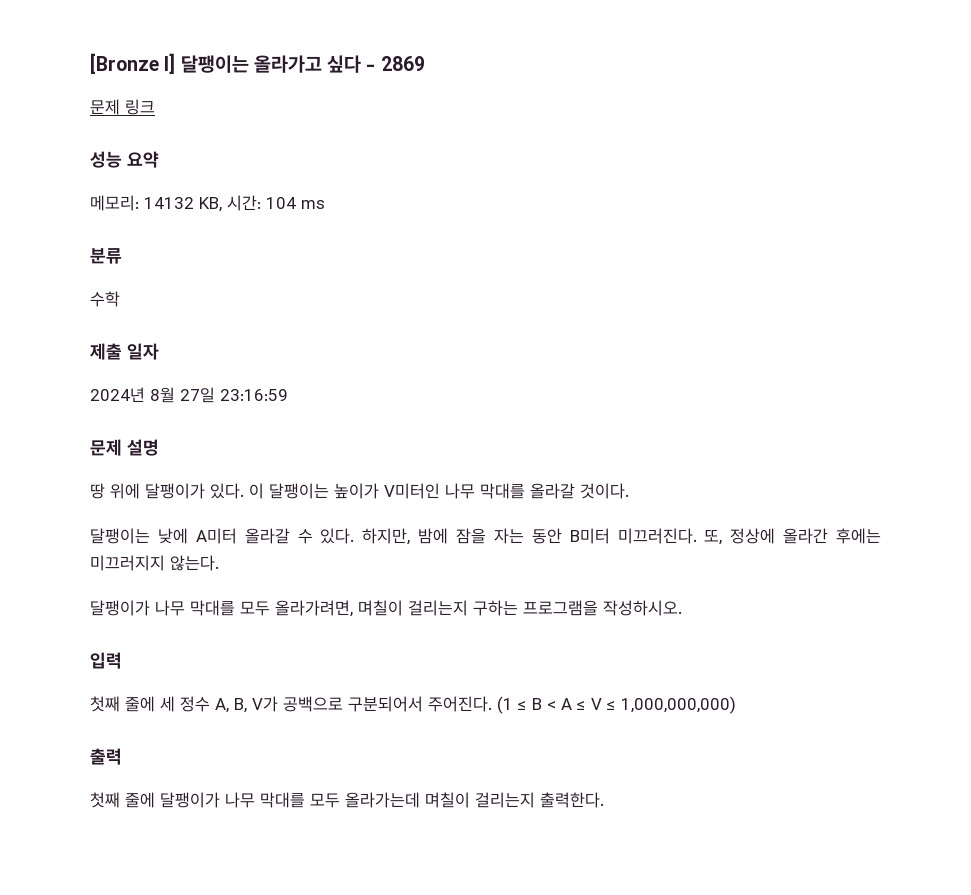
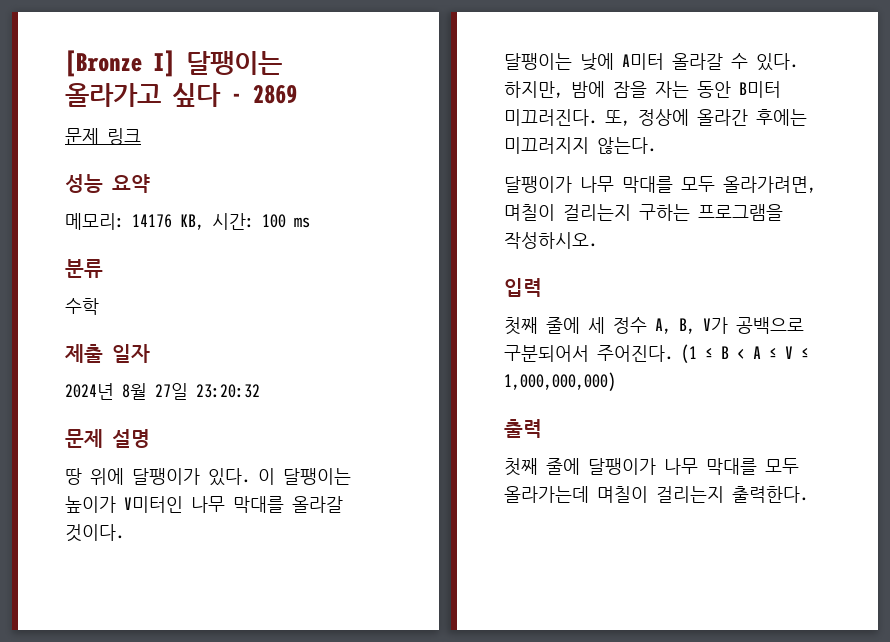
[144,197,194,209] 14132 -> [132,214,172,228] 14176
[266,197,296,209] 104 -> [262,214,286,228] 100
[220,389,288,401] 23:16:59 -> [196,384,260,398] 23:20:32

